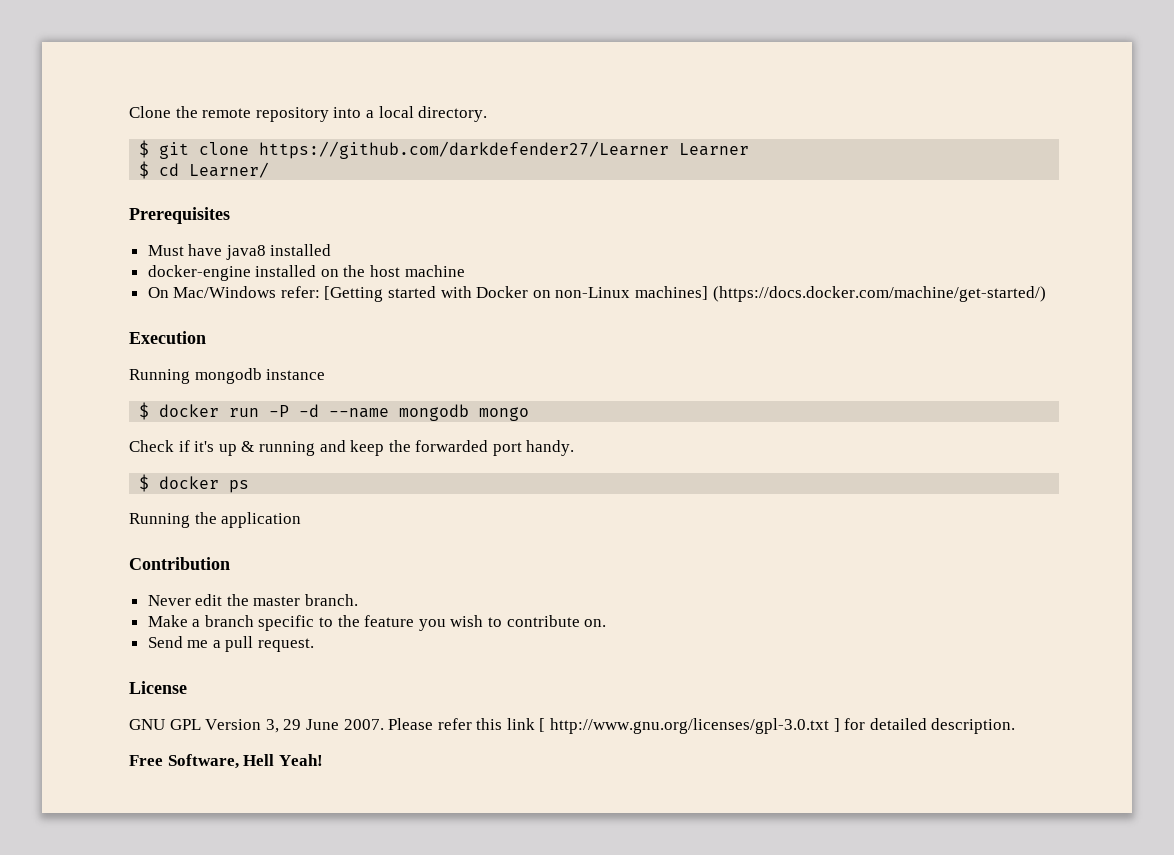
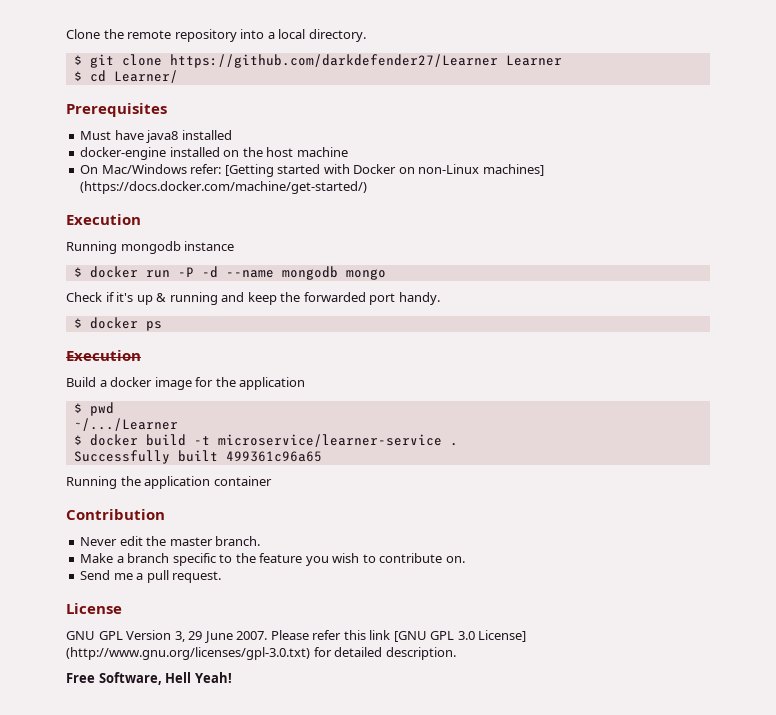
(250, 486) none -> [66,350,141,361] [66,377,306,390] [73,402,114,416] [73,418,178,431] [73,434,458,447] [73,450,322,464] // Execution // Build a docker image for the application // $ pwd // ~/.../Learner // $ docker build -t microservice/learner-service . // Successfully built 499361c96a65
(302, 520) none -> [213,476,272,486] container
[539,718,840,734] [ http://www.gnu.org/licenses/gpl-3.0.txt ] -> [393,630,527,642] [66,647,310,660] [GNU GPL 3.0 License] (http://www.gnu.org/licenses/gpl-3.0.txt)

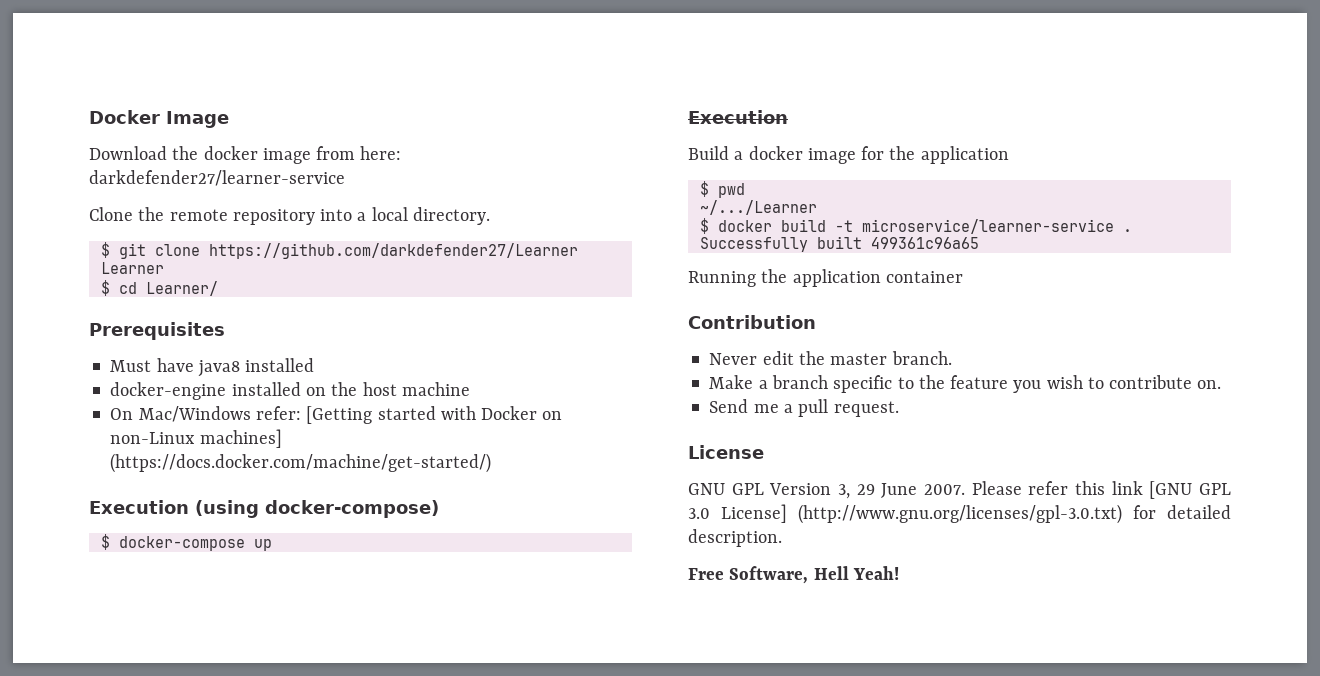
(66, 34) none -> [89,110,229,128] [89,146,402,164] [89,170,345,186] Docker Image // Download the docker image from here: darkdefender27/learner-service //
[66,241,235,254] [73,266,386,280] [66,292,440,305] [73,317,162,331] // Running mongodb instance // $ docker run -P -d --name mongodb mongo // Check if it's up & running and keep the forwarded port handy. // $ docker ps -> [195,500,439,518] [100,534,272,551] (using docker-compose) // $ docker-compose up

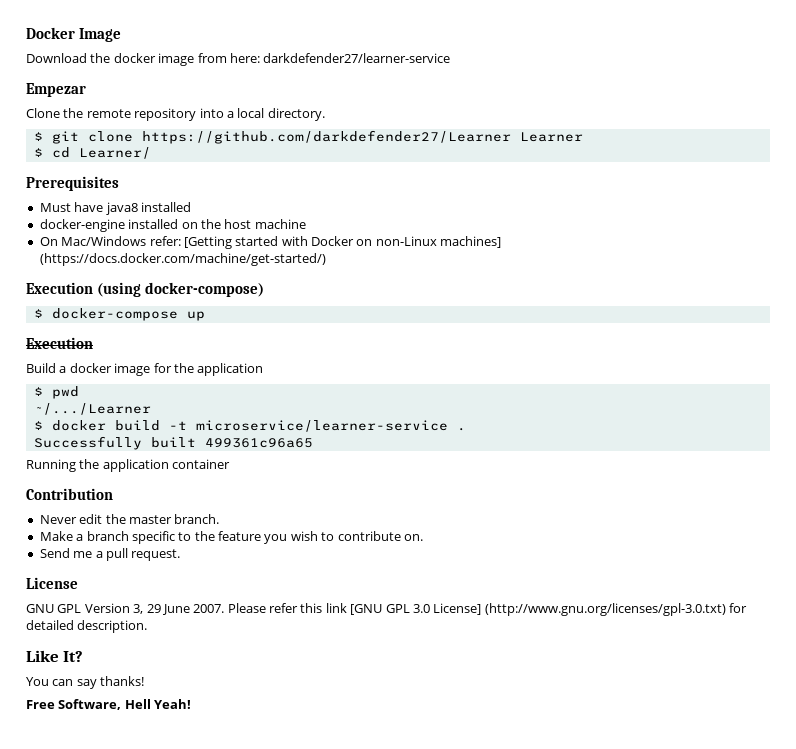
(345, 178) none -> [26,83,86,97] // Empezar
(782, 538) none -> [26,650,84,662] [26,676,145,689] // Like It? // You can say thanks!

